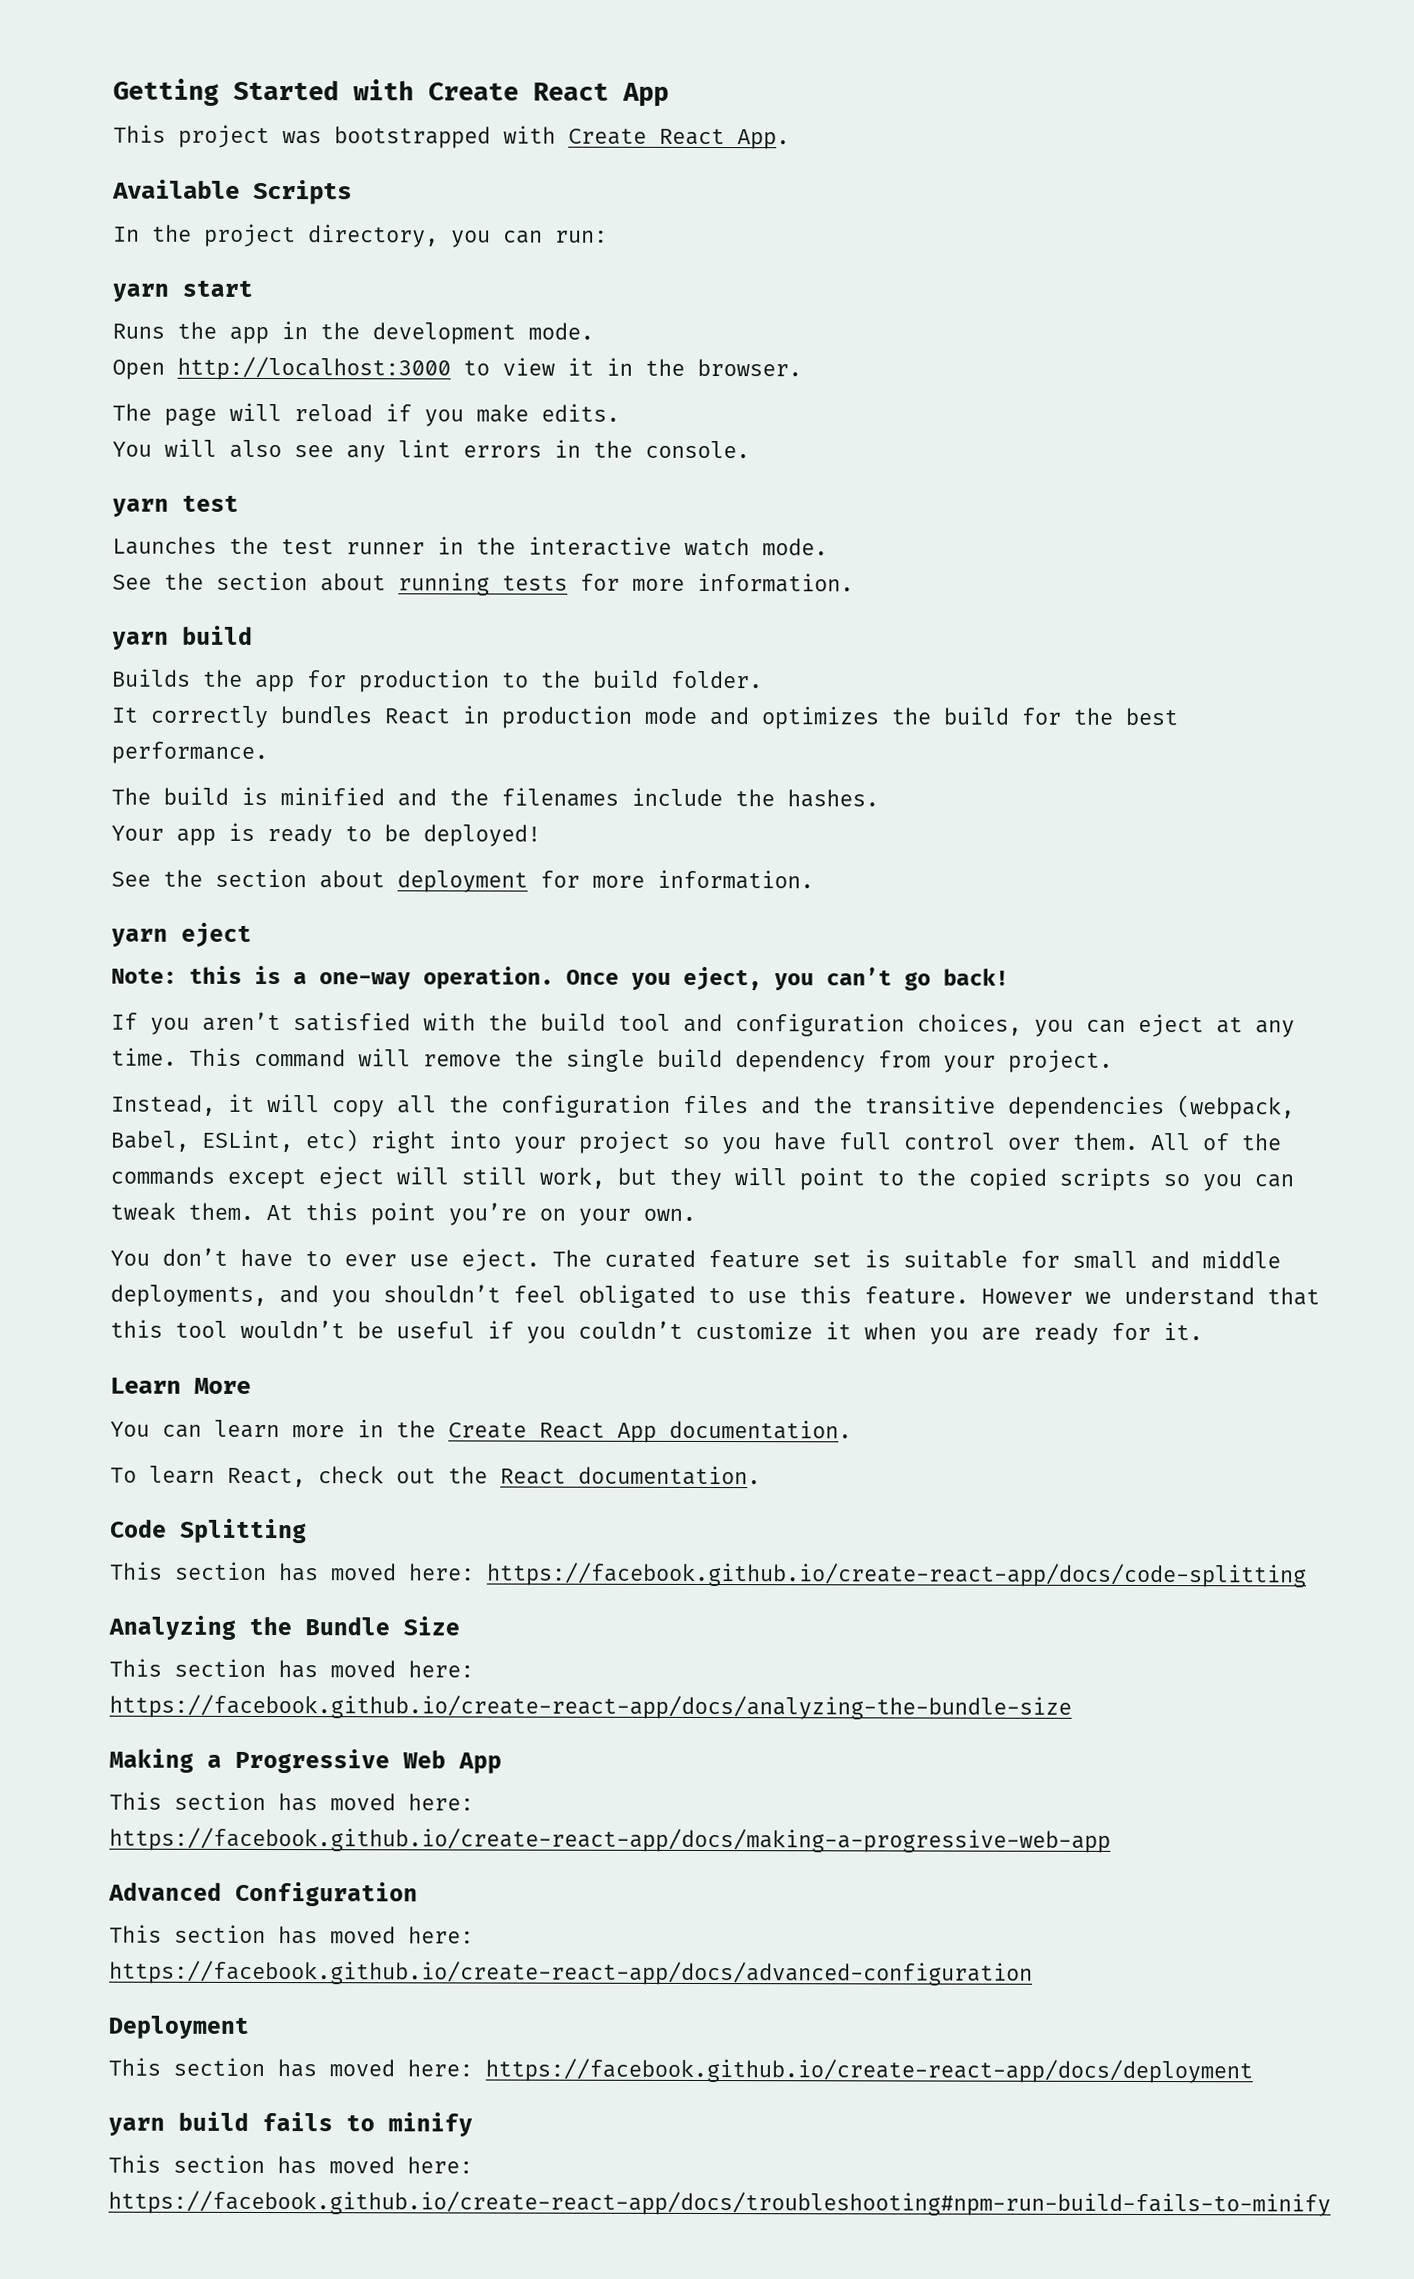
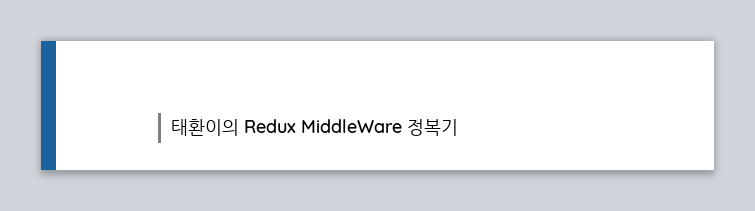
[113,78,669,107] [113,124,790,150] [112,179,352,205] [113,223,608,248] [112,279,253,302] [112,321,594,345] [112,356,802,381] [112,402,620,427] [112,438,750,463] [112,494,239,517] [112,536,828,557] [112,571,854,596] [112,625,253,650] [112,668,763,693] [111,705,1178,730] [111,741,268,765] [111,786,879,808] [111,822,541,847] [111,868,814,893] [111,922,252,947] [111,965,1009,991] [111,1011,1295,1038] [111,1047,1113,1073] [111,1093,1295,1120] [110,1129,1282,1155] [110,1166,1294,1192] [110,1202,696,1226] [110,1247,1281,1272] [110,1284,1320,1308] [110,1319,1203,1345] [110,1377,251,1394] [110,1419,852,1443] [110,1465,761,1488] [110,1518,307,1544] [109,1561,1307,1588] [108,1615,460,1640] [109,1658,474,1679] [109,1694,1072,1720] [109,1748,502,1774] [109,1791,474,1812] [109,1827,1111,1853] [108,1881,418,1907] [109,1924,474,1945] [109,1960,1033,1986] [108,2015,250,2039] [108,2057,1253,2084] [108,2111,473,2137] [108,2154,473,2175] [108,2190,1331,2217] Getting Started with Create React App // This project was bootstrapped with Create React App. // Available Scripts // In the project directory, you can run: // yarn start // Runs the app in the development mode. // Open http://localhost:3000 to view it in the browser. // The page will reload if you make edits. // You will also see any lint errors in the console. // yarn test // Launches the test runner in the interactive watch mode. // See the section about running tests for more information. // yarn build // Builds the app for production to the build folder. // It correctly bundles React in production mode and optimizes the build for the best performance. // The build is minified and the filenames include the hashes. // Your app is ready to be deployed! // See the section about deployment for more information. // yarn eject // Note: this is a one-way operation. Once you eject, you can’t go back! // If you aren’t satisfied with the build tool and configuration choices, you can eject at any time. This command will remove the single build dependency from your project. // Instead, it will copy all the configuration files and the transitive dependencies (webpack, Babel, ESLint, etc) right into your project so you have full control over them. All of the commands except eject will still work, but they will point to the copied scripts so you can tweak them. At this point you’re on your own. // You don’t have to ever use eject. The curated feature set is suitable for small and middle deployments, and you shouldn’t feel obligated to use this feature. However we understand that this tool wouldn’t be useful if you couldn’t customize it when you are ready for it. // Learn More // You can learn more in the Create React App documentation. // To learn React, check out the React documentation. // Code Splitting // This section has moved here: https://facebook.github.io/create-react-app/docs/code-splitting // Analyzing the Bundle Size // This section has moved here: https://facebook.github.io/create-react-app/docs/analyzing-the-bundle-size // Making a Progressive Web App // This section has moved here: https://facebook.github.io/create-react-app/docs/making-a-progressive-web-app // Advanced Configuration // This section has moved here: https://facebook.github.io/create-react-app/docs/advanced-configuration // Deployment // This section has moved here: https://facebook.github.io/create-react-app/docs/deployment // yarn build fails to minify // This section has moved here: https://facebook.github.io/create-react-app/docs/troubleshooting#npm-run-build-fails-to-minify -> [170,119,458,136] 태환이의 Redux MiddleWare 정복기

